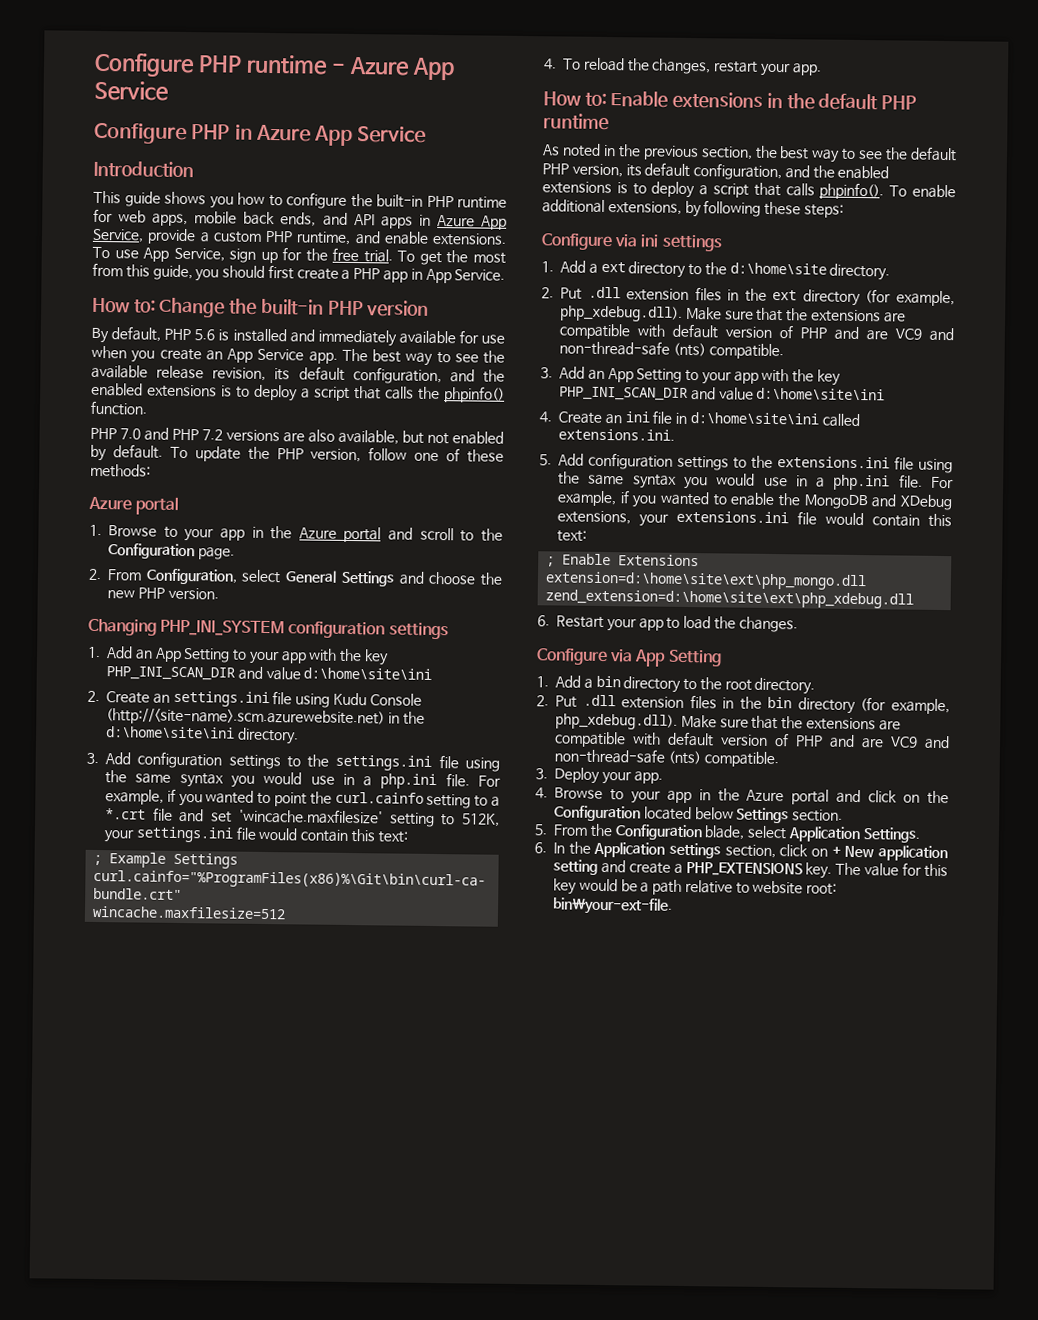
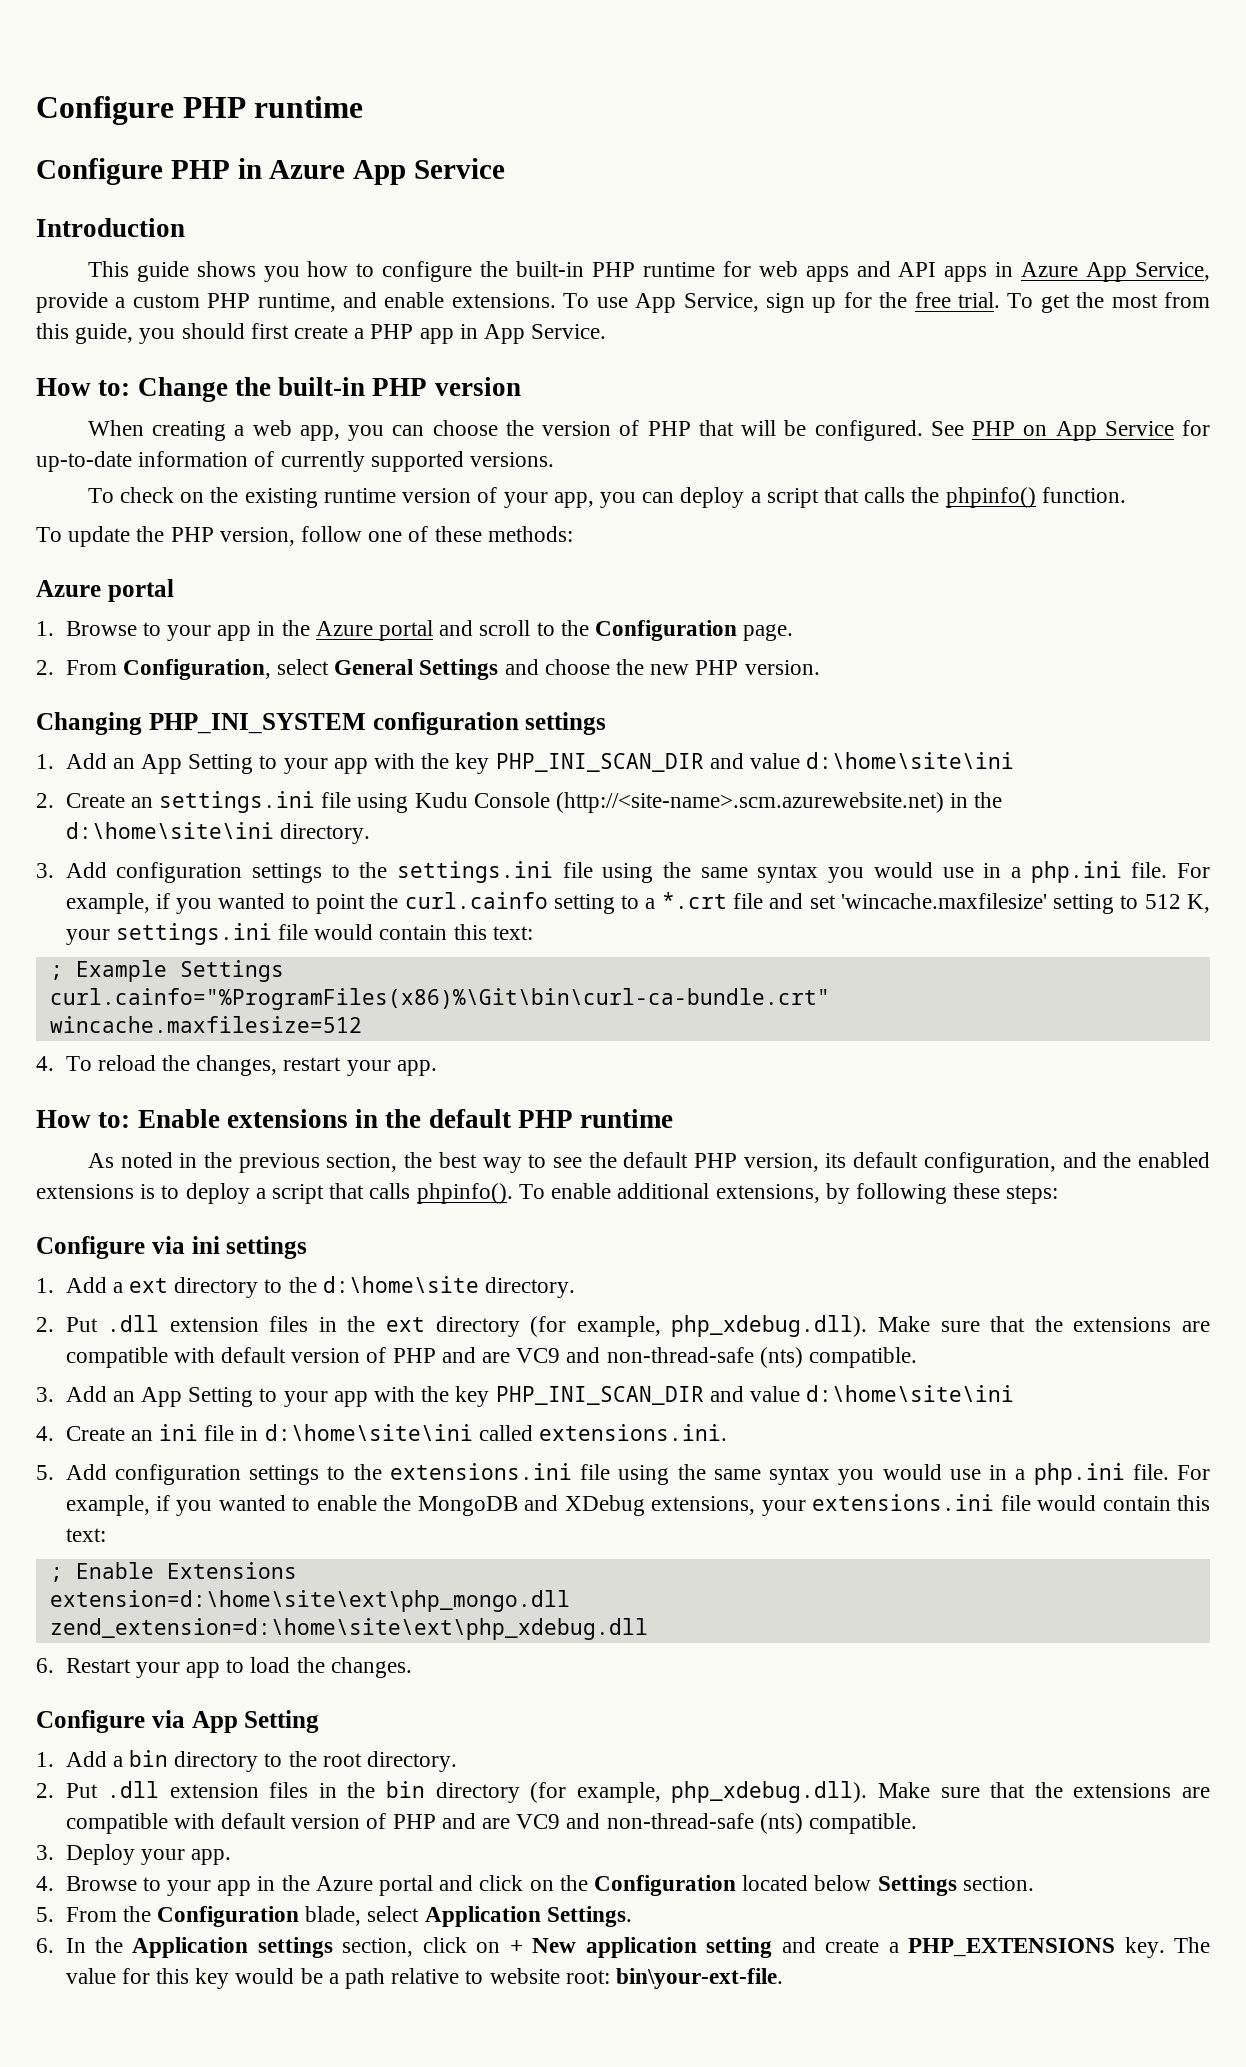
[330,56,455,81] [94,80,169,101] - Azure App Service -> (364, 107) none
[152,211,317,227] apps, mobile back ends, -> [805,266,849,282] apps
[91,326,505,347] [91,345,505,366] [91,364,505,385] [91,382,250,398] By default, PHP 5.6 is installed and immediately available for use when you create an App Service app. The best way to see the available release revision, its default configuration, and the enabled extensions is to -> [87,420,1210,441] [36,451,555,472] [87,487,675,508] When creating a web app, you can choose the version of PHP that will be configured. See PHP on App Service for up-to-date information of currently supported versions. // To check on the existing runtime version of your app, you can
[90,427,504,445] [90,444,163,462] PHP 7.0 and PHP 7.2 versions are also available, but not enabled by default. -> (1126, 495) none
[462,813,500,827] 512K, -> [1144,894,1211,913] 512 K,

